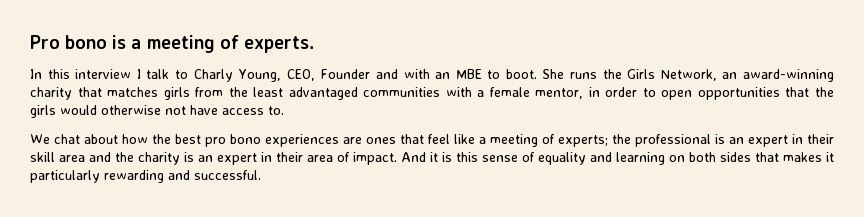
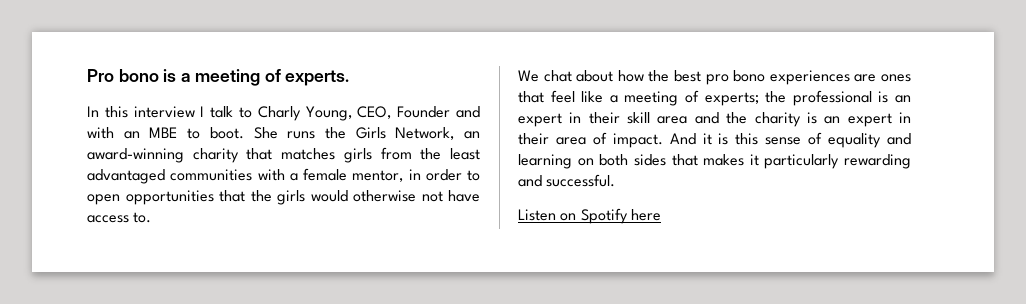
(261, 175) none -> [518,208,661,224] // Listen on Spotify here

